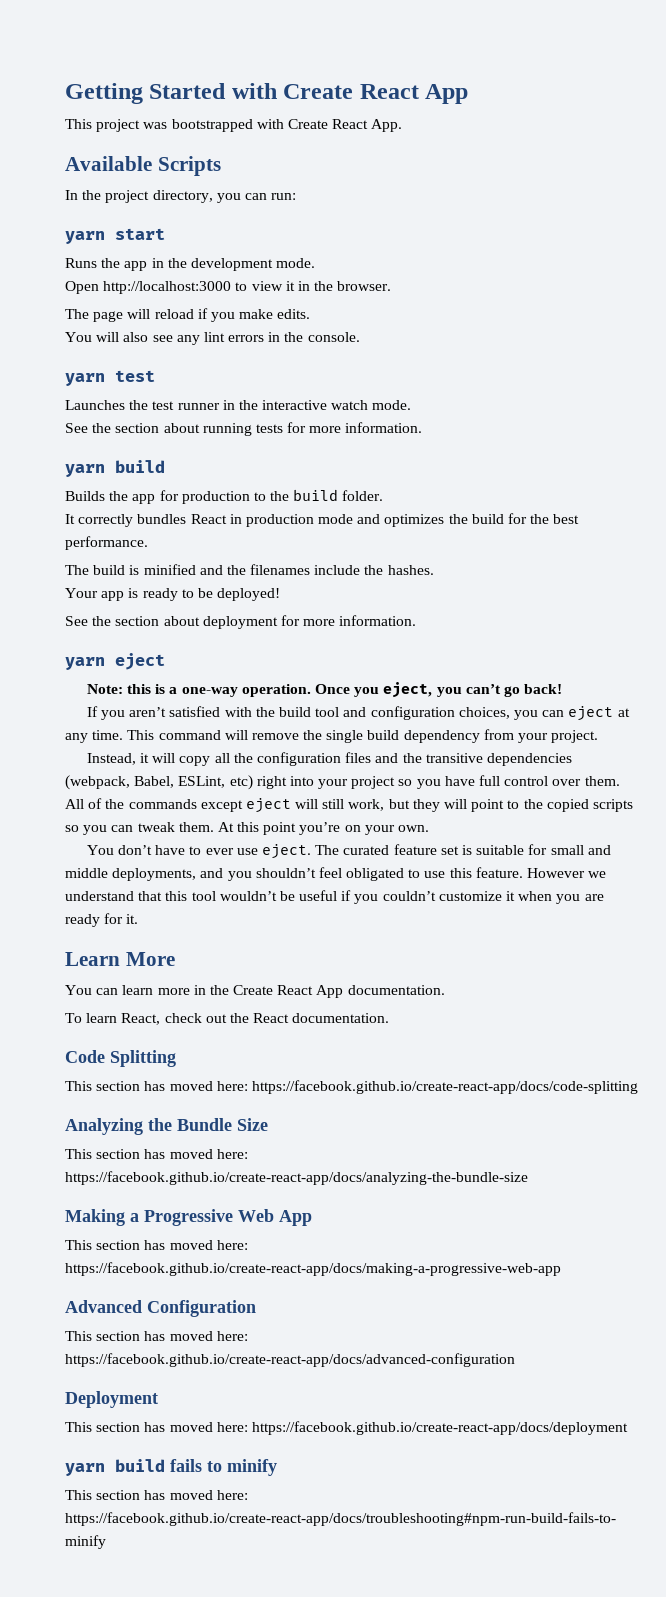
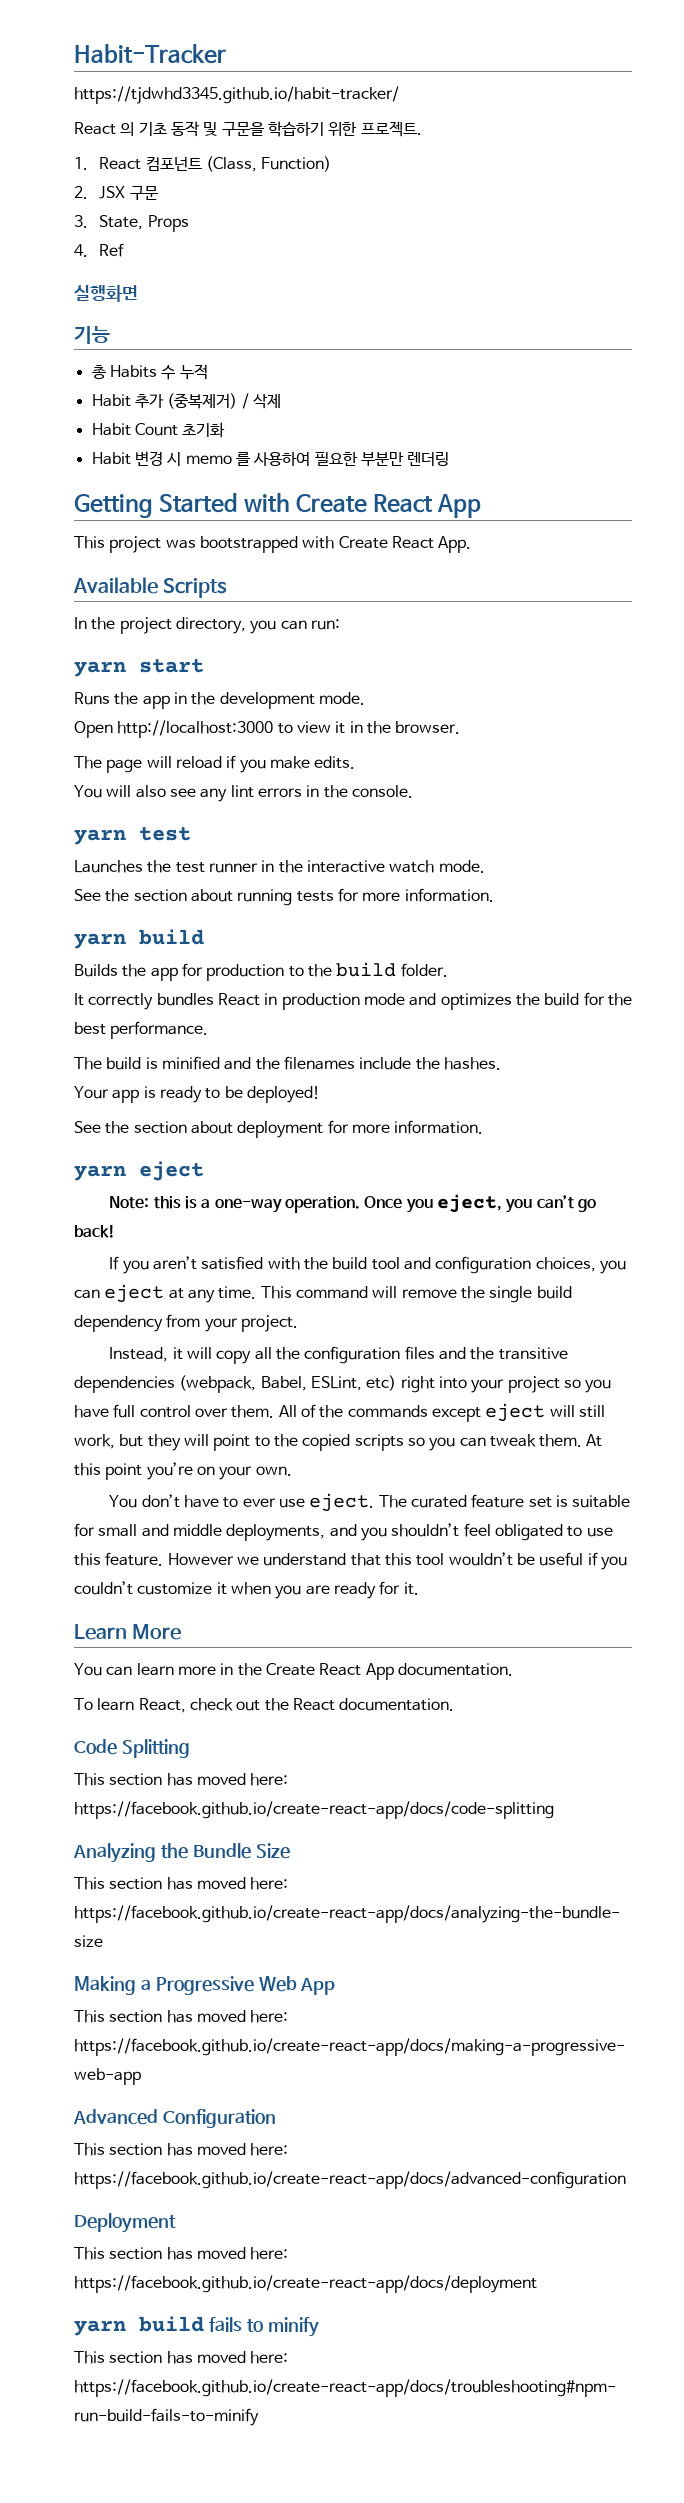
(65, 93) none -> [74,44,226,64] [74,86,399,104] [74,121,422,137] [74,156,332,172] [74,186,159,200] [74,215,189,232] [74,243,125,257] [74,285,138,302] [74,326,110,344] [91,364,208,380] [91,393,281,409] [91,422,226,438] [91,451,450,466] Habit-Tracker // https://tjdwhd3345.github.io/habit-tracker/ // React 의 기초 동작 및 구문을 학습하기 위한 프로젝트. // 1. React 컴포넌트 (Class, Function) // 2. JSX 구문 // 3. State, Props // 4. Ref // 실행화면 // 기능 // 총 Habits 수 누적 // Habit 추가 (중복제거) / 삭제 // Habit Count 초기화 // Habit 변경 시 memo 를 사용하여 필요한 부분만 렌더링 //

